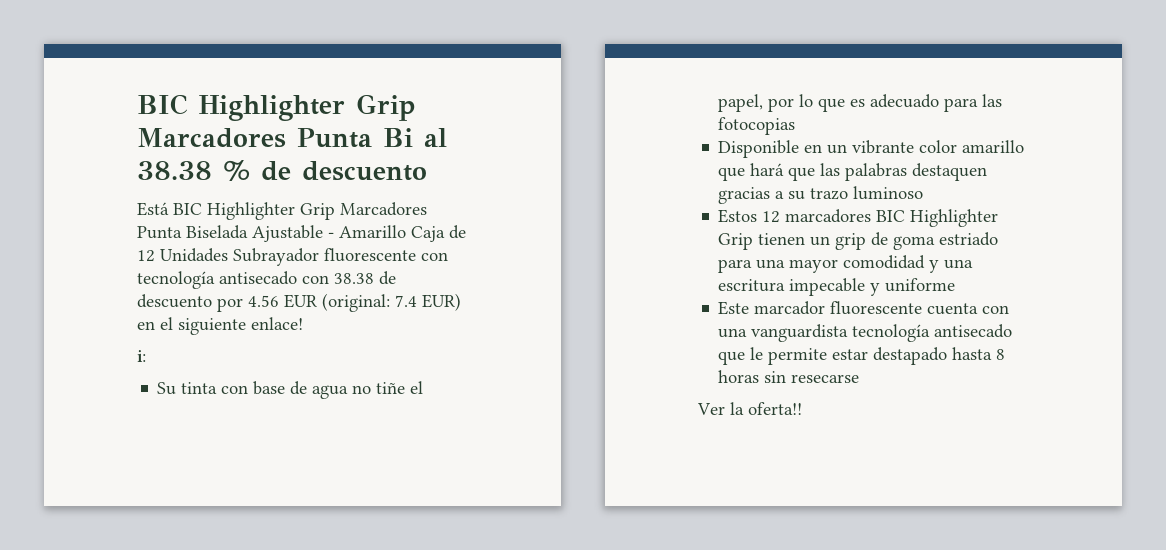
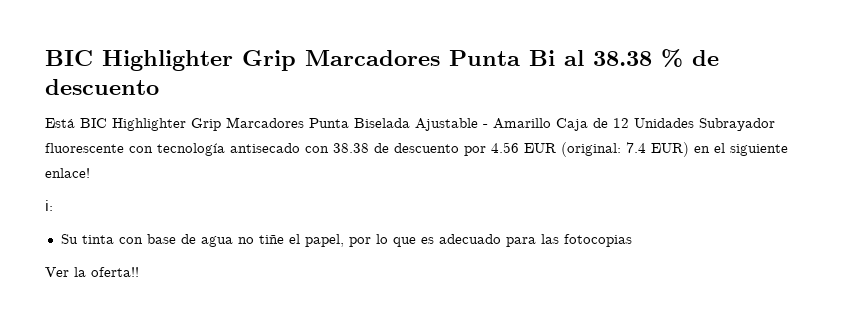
[718,140,1025,158] [718,163,988,181] [718,186,924,204] [718,209,999,227] [718,232,999,250] [718,255,974,273] [718,278,956,296] [718,301,1010,315] [718,324,1013,342] [718,347,1006,365] [718,370,860,383] // Disponible en un vibrante color amarillo que hará que las palabras destaquen gracias a su trazo luminoso // Estos 12 marcadores BIC Highlighter Grip tienen un grip de goma estriado para una mayor comodidad y una escritura impecable y uniforme // Este marcador fluorescente cuenta con una vanguardista tecnología antisecado que le permite estar destapado hasta 8 horas sin resecarse -> (632, 240) none

